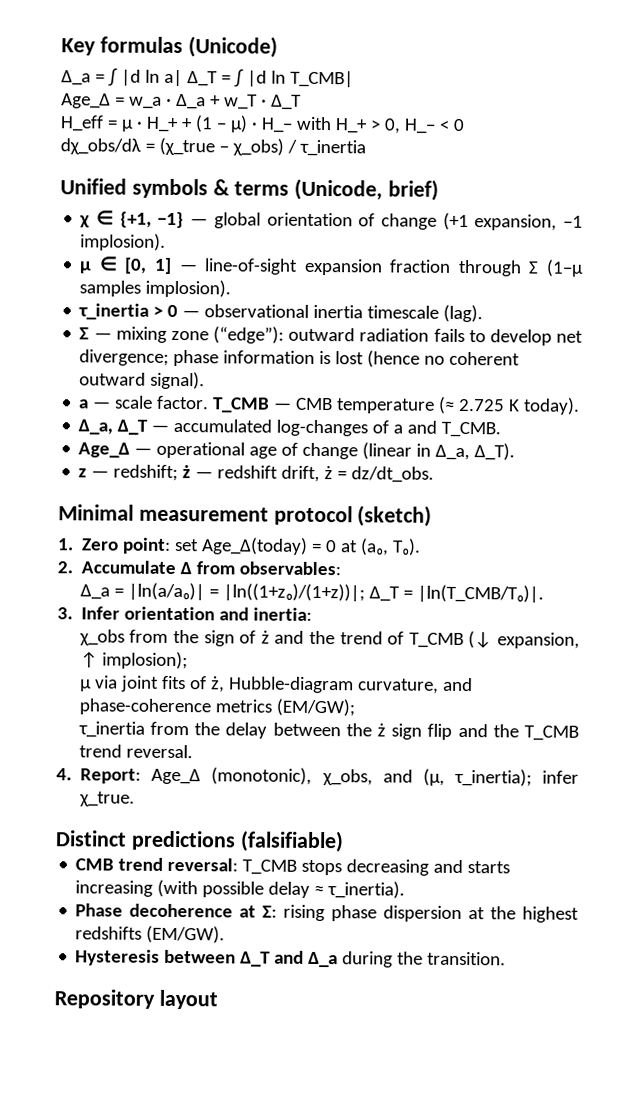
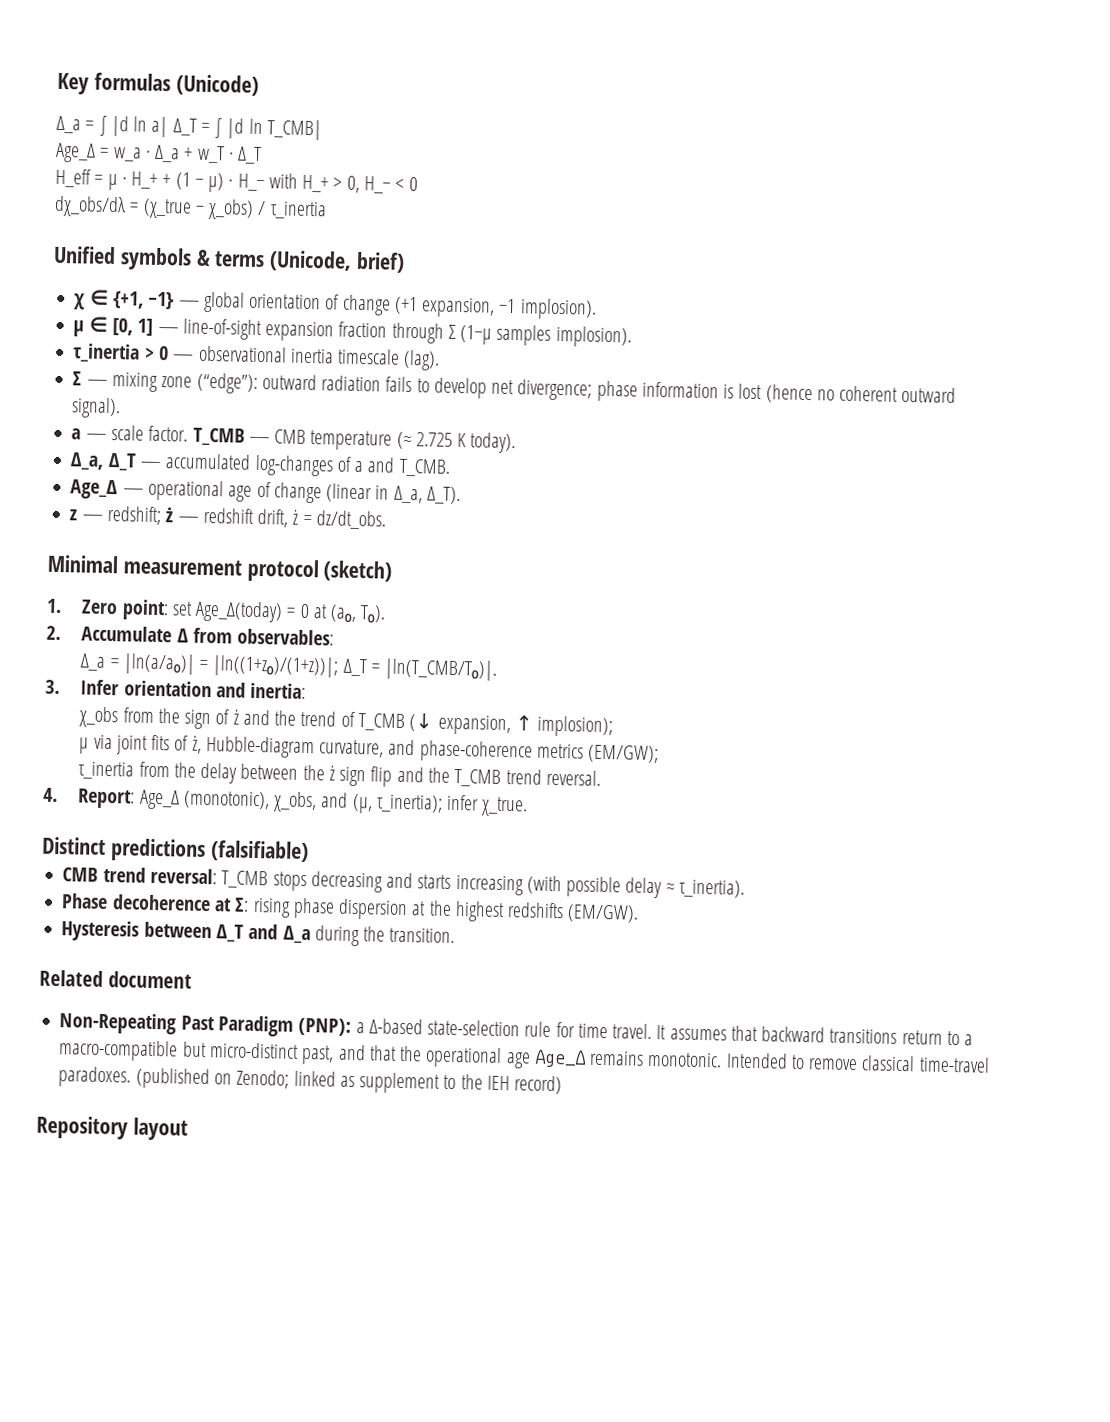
(507, 958) none -> [39,969,192,989] [59,1012,974,1046] [58,1039,990,1073] [58,1066,563,1095] // Related document // Non-Repeating Past Paradigm (PNP): a Δ-based state-selection rule for time travel. It assumes that backward transitions return to a macro-compatible but micro-distinct past, and that the operational age Age_Δ remains monotonic. Intended to remove classical time-travel paradoxes. (published on Zenodo; linked as supplement to the IEH record)

